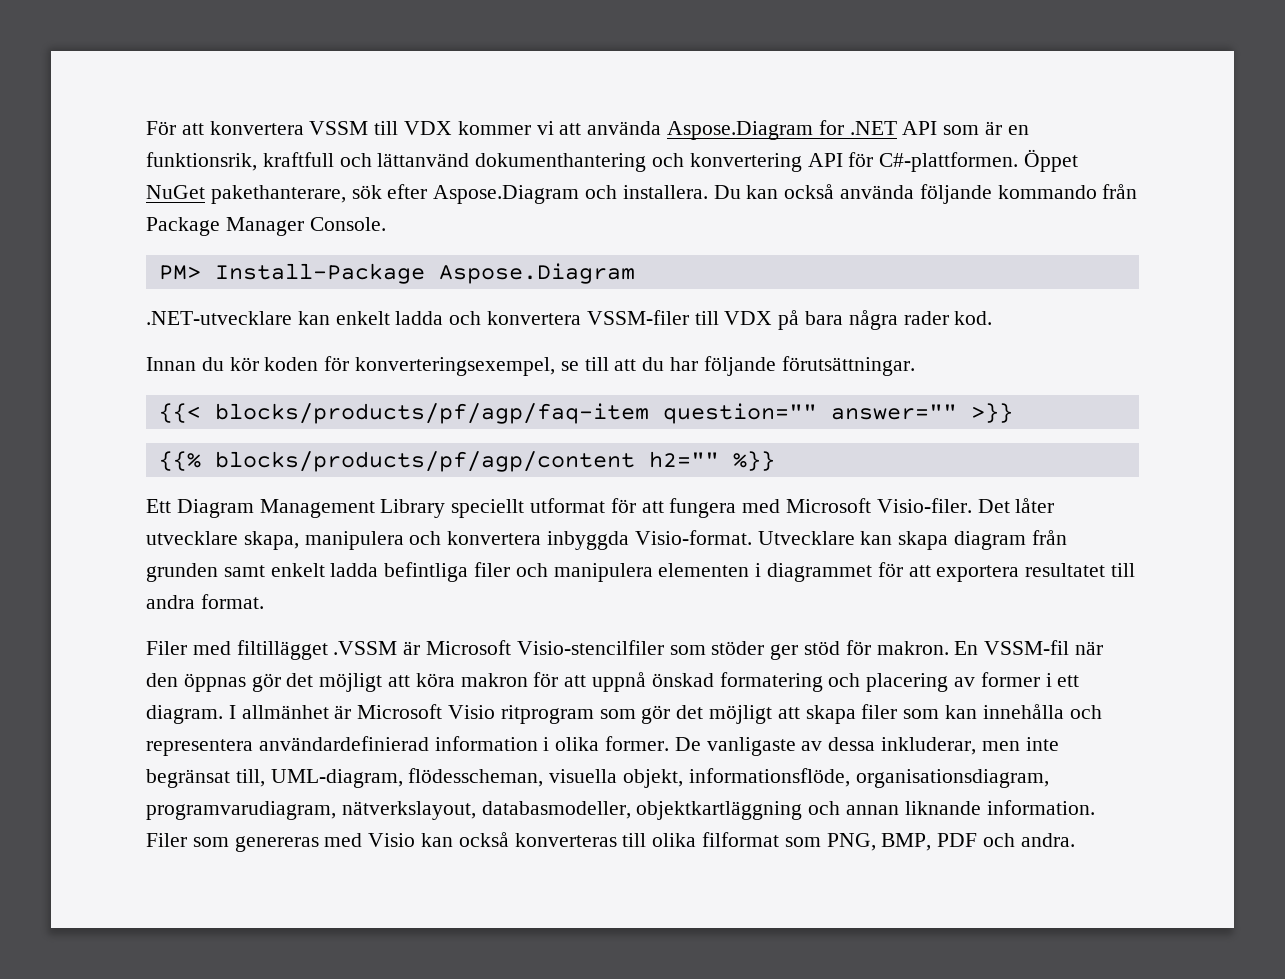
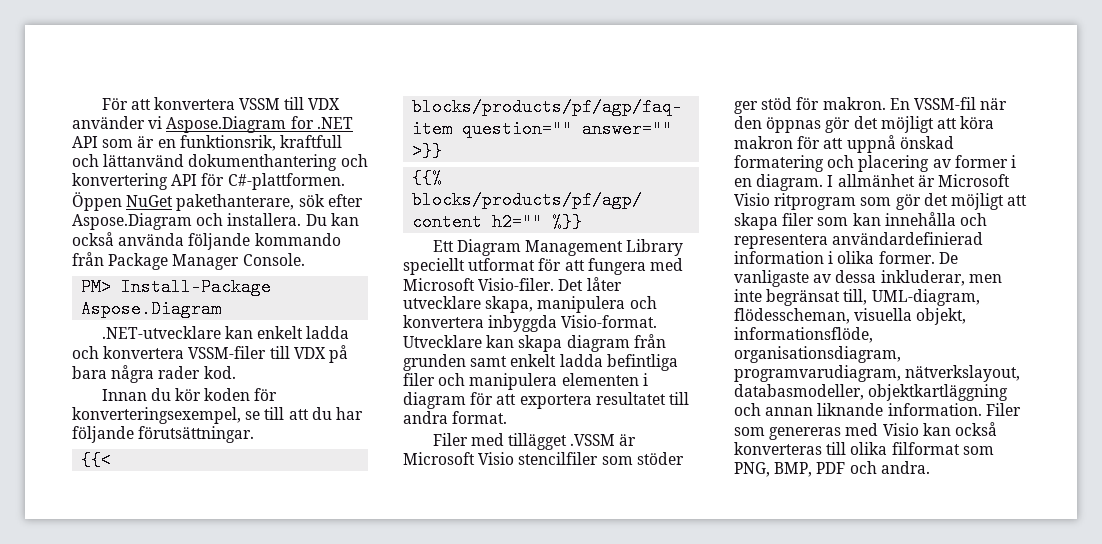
[457,121,662,135] kommer vi att använda -> [72,116,163,129] använder vi
[1024,149,1079,172] Öppet -> [72,192,122,211] Öppen
[767,563,873,582] diagrammet -> [403,392,466,409] diagram
[236,640,328,660] filtillägget -> [507,433,567,450] tillägget
[516,640,664,655] Visio-stencilfiler -> [478,452,599,465] Visio stencilfiler
[1057,675,1080,687] ett -> [734,178,752,187] en

